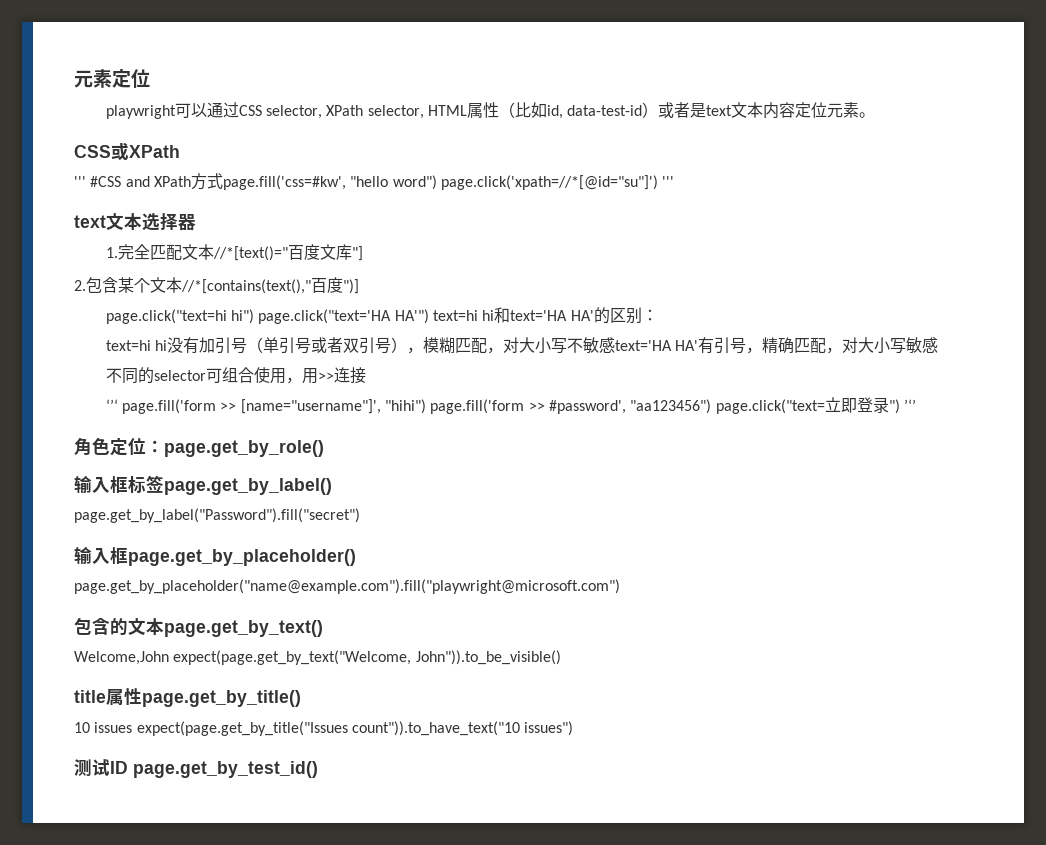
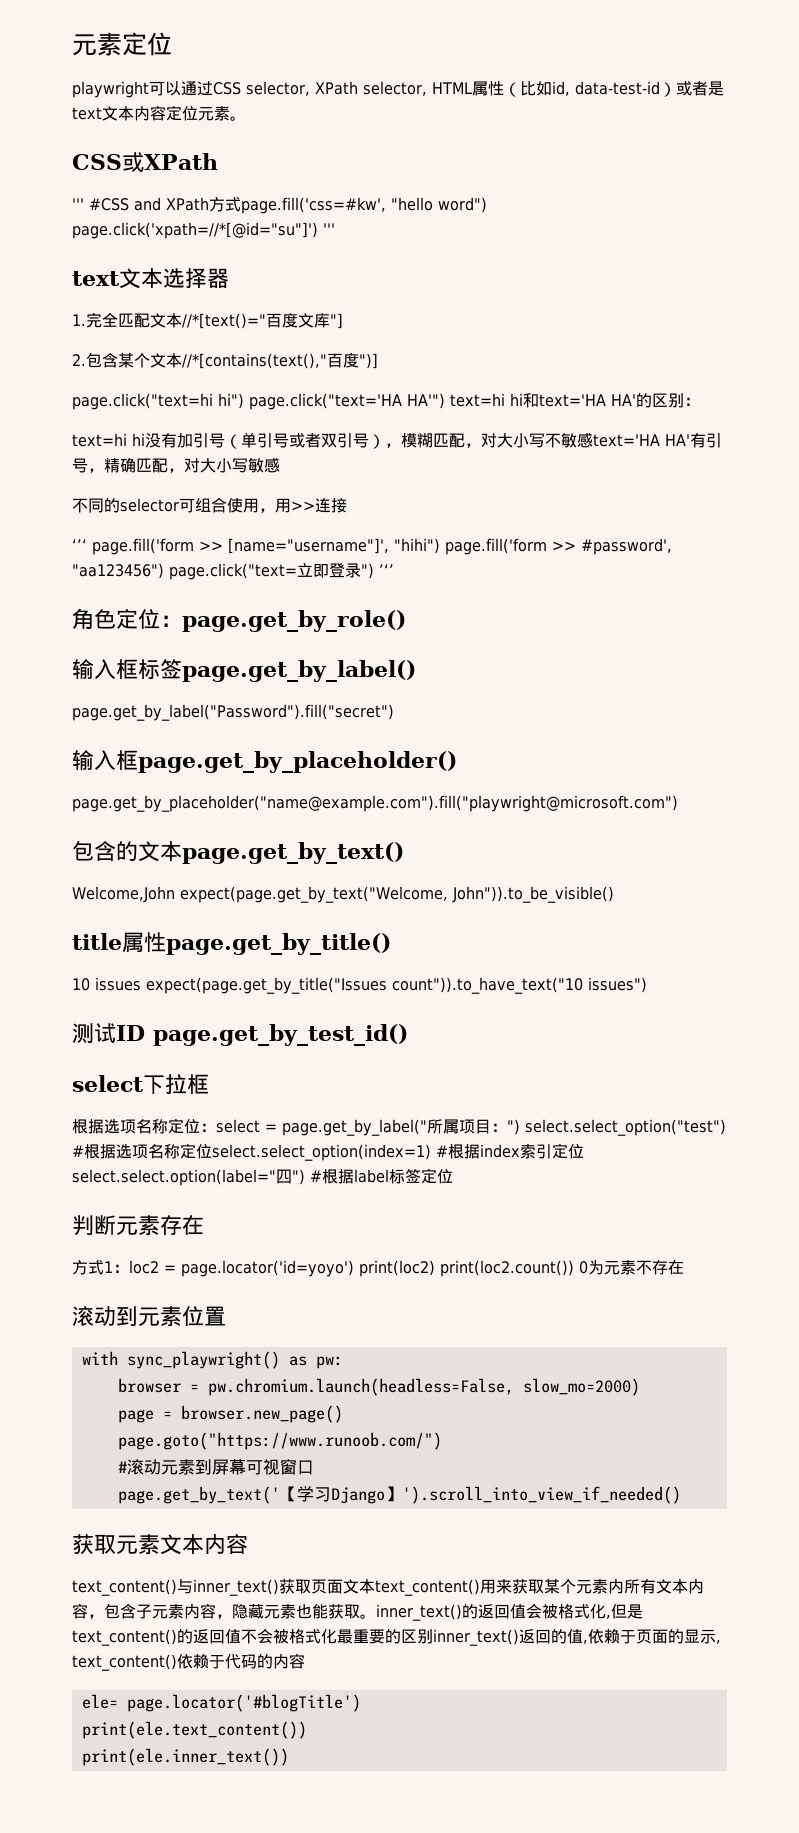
(318, 769) none -> [72,1074,209,1094] [72,1118,726,1136] [72,1143,584,1161] [72,1168,453,1186] [72,1215,204,1236] [72,1260,684,1277] [72,1306,226,1327] [81,1351,343,1369] [117,1378,640,1396] [117,1405,343,1423] [117,1432,442,1450] [117,1459,314,1475] [117,1486,681,1504] [72,1534,248,1555] [72,1579,704,1596] [72,1603,643,1621] [72,1628,721,1646] [72,1653,305,1671] [81,1694,361,1712] [81,1721,307,1739] [81,1748,289,1766] // select下拉框 // 根据选项名称定位：select = page.get_by_label("所属项目：") select.select_option("test") #根据选项名称定位select.select_option(index=1) #根据index索引定位select.select.option(label="四") #根据label标签定位 // 判断元素存在 // 方式1：loc2 = page.locator('id=yoyo') print(loc2) print(loc2.count()) 0为元素不存在 // 滚动到元素位置 // with sync_playwright() as pw: // browser = pw.chromium.launch(headless=False, slow_mo=2000) // page = browser.new_page() // page.goto("https://www.runoob.com/") // #滚动元素到屏幕可视窗口 // page.get_by_text('【学习Django】').scroll_into_view_if_needed() // 获取元素文本内容 // text_content()与inner_text()获取页面文本text_content()用来获取某个元素内所有文本内容，包含子元素内容，隐藏元素也能获取。inner_text()的返回值会被格式化,但是text_content()的返回值不会被格式化最重要的区别inner_text()返回的值,依赖于页面的显示, text_content()依赖于代码的内容 // ele= page.locator('#blogTitle') // print(ele.text_content()) // print(ele.inner_text())

